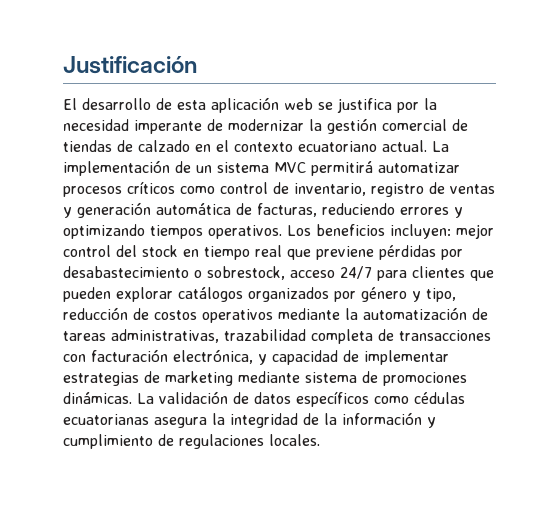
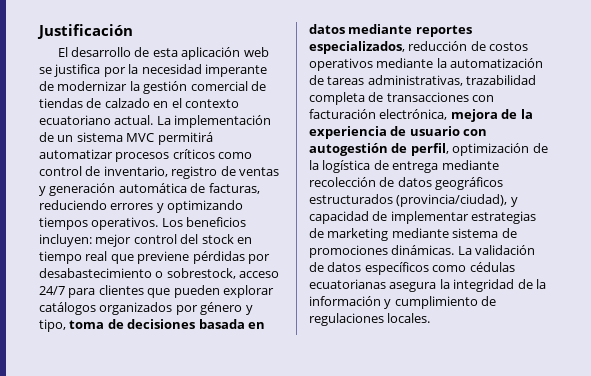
(456, 295) none -> [69,319,265,329] [309,24,472,37] [309,41,405,54] toma de decisiones basada en datos mediante reportes especializados,
(253, 356) none -> [450,109,533,122] [309,126,488,139] [309,143,548,156] [309,160,499,173] [309,177,504,190] [309,194,508,207] mejora de la experiencia de usuario con autogestión de perfil, optimización de la logística de entrega mediante recolección de datos geográficos estructurados (provincia/ciudad),

